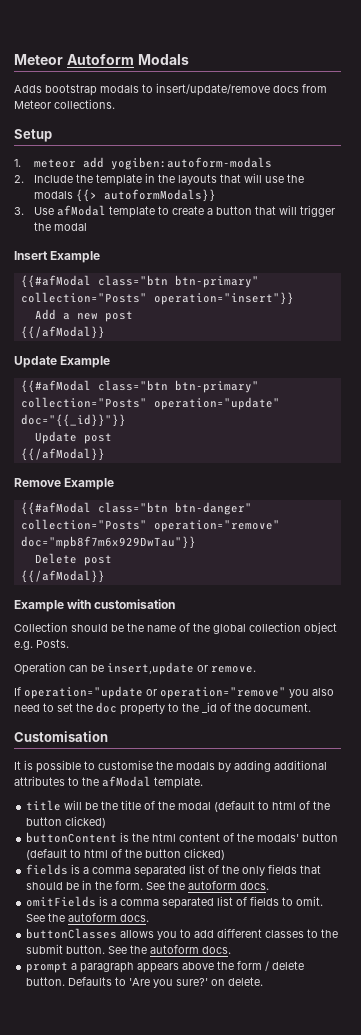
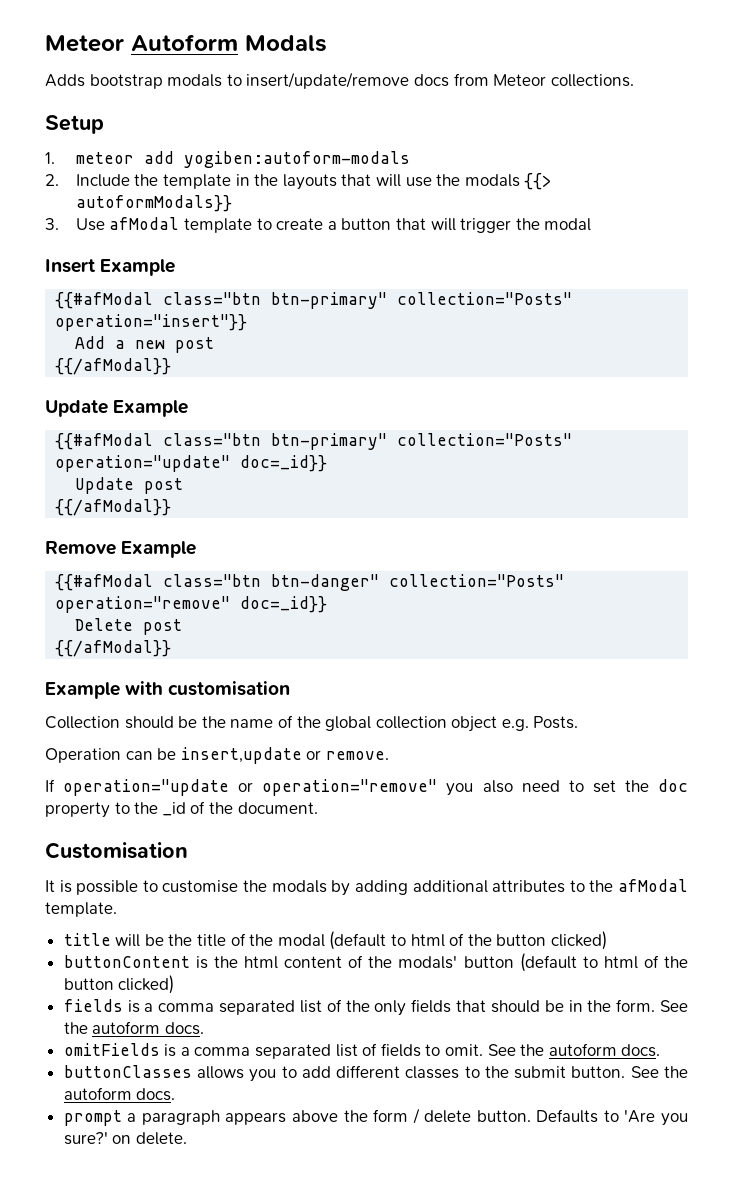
[20,414,126,427] doc="{{_id}}"}} -> [240,455,328,472] doc=_id}}
[20,536,196,549] doc="mpb8f7m6x929DwTau"}} -> [240,596,328,613] doc=_id}}

